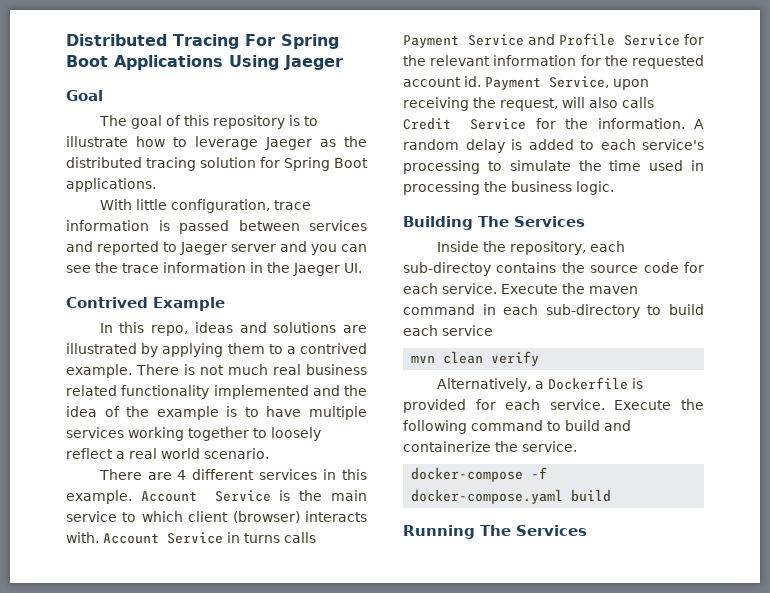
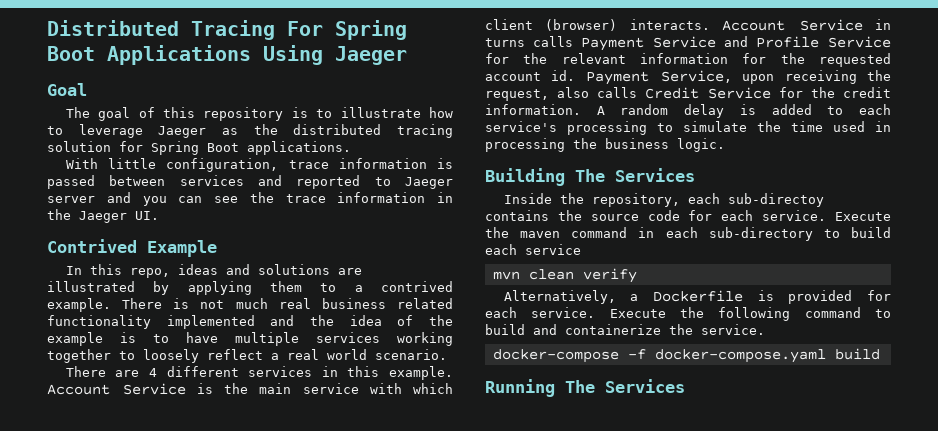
[122,512,137,522] to -> [369,383,402,394] with
[305,511,367,522] [66,532,99,543] interacts with. -> [629,19,710,30] interacts.
[562,97,585,108] will -> (549, 95) none
(588, 123) none -> [843,87,891,98] credit

